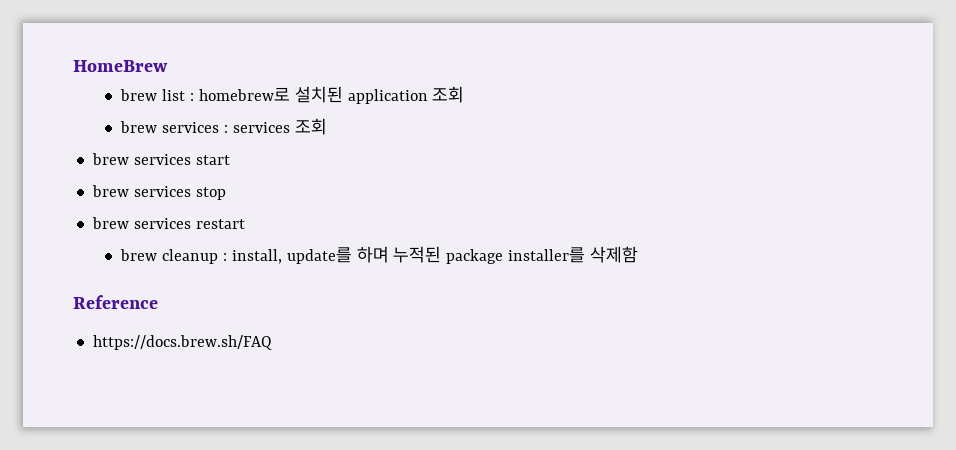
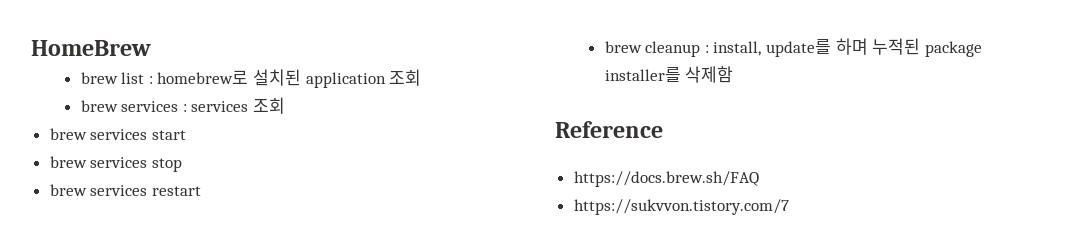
(272, 342) none -> [573,199,789,215] // https://sukvvon.tistory.com/7

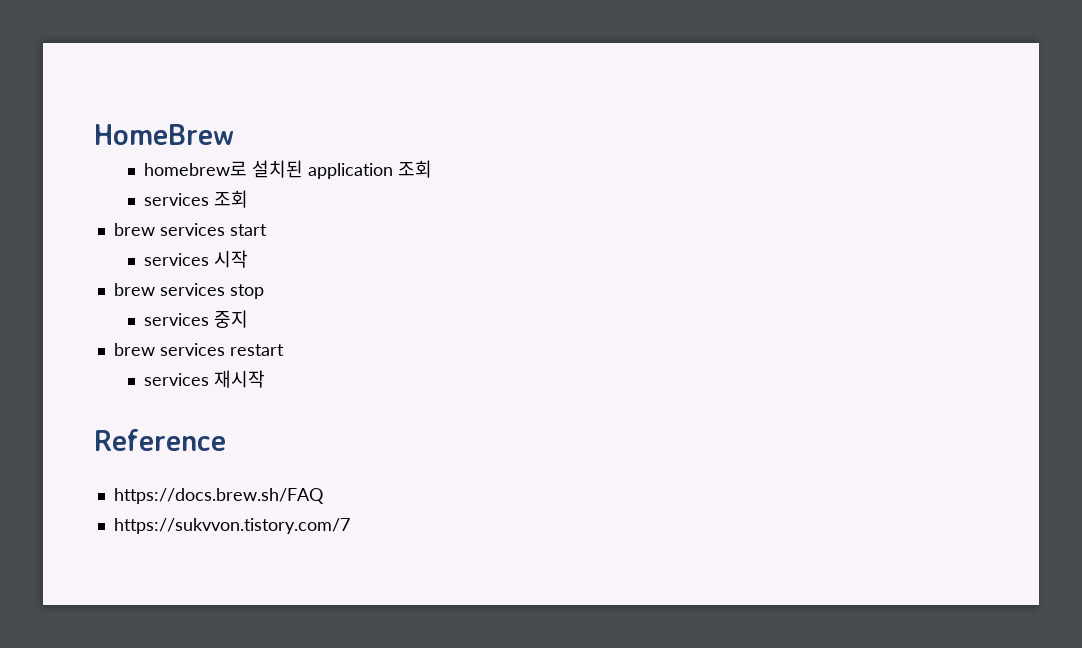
[80,72,153,84] brew list : -> (234, 134) none
[80,100,187,112] brew services : -> (433, 169) none
(186, 135) none -> [144,250,249,268] // services 시작
(182, 165) none -> [144,310,249,328] // services 중지
[604,38,982,57] [604,66,734,83] brew cleanup : install, update를 하며 누적된 package installer를 삭제함 -> [144,370,266,388] services 재시작

